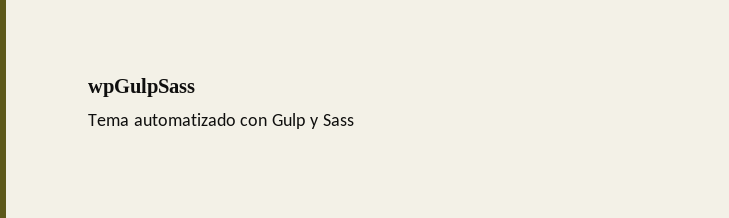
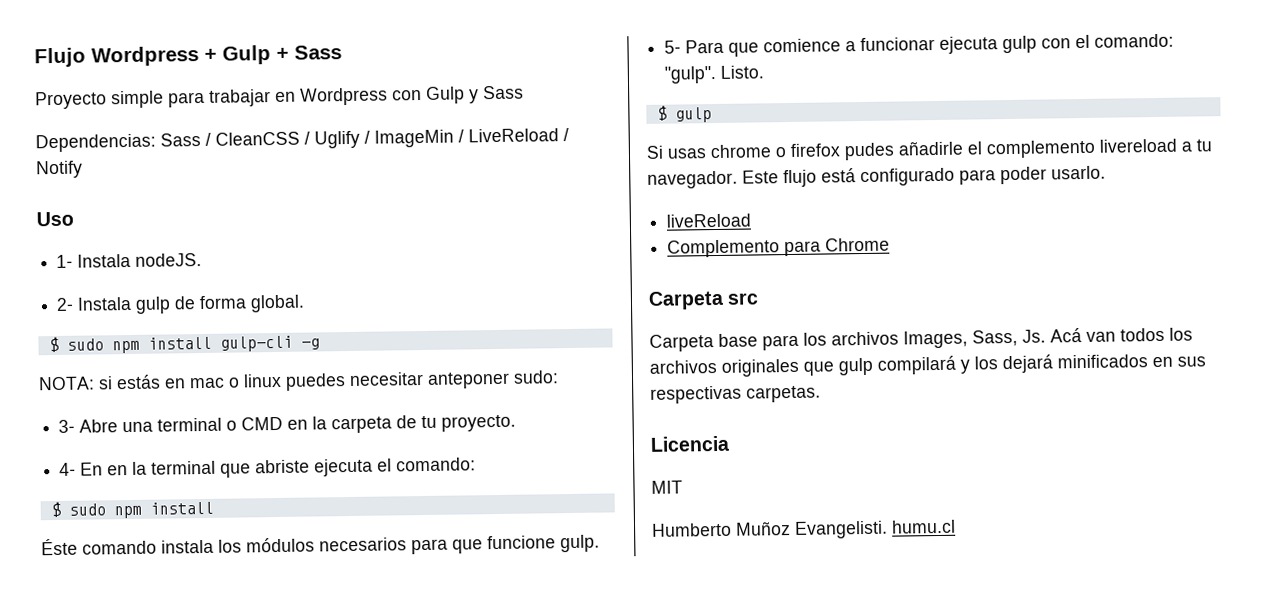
[88,78,195,97] [88,113,354,129] wpGulpSass // Tema automatizado con Gulp y Sass -> [34,45,342,68] [35,85,524,110] [35,127,569,153] [36,160,83,179] [36,211,74,227] [56,252,203,268] [56,294,306,314] [48,335,320,354] [38,370,559,391] [58,414,517,434] [59,457,477,478] [50,501,214,519] [41,534,600,556] [664,33,1175,57] [664,65,765,84] [656,105,712,123] [646,138,1212,161] [647,165,1106,189] [666,213,752,228] [667,237,891,258] [648,290,760,310] [649,327,1193,352] [649,354,1206,377] [650,385,821,404] [650,435,730,452] [651,480,683,494] [652,519,956,539] Flujo Wordpress + Gulp + Sass // Proyecto simple para trabajar en Wordpress con Gulp y Sass // Dependencias: Sass / CleanCSS / Uglify / ImageMin / LiveReload / Notify // Uso // 1- Instala nodeJS. // 2- Instala gulp de forma global. // $ sudo npm install gulp-cli -g // NOTA: si estás en mac o linux puedes necesitar anteponer sudo: // 3- Abre una terminal o CMD en la carpeta de tu proyecto. // 4- En en la terminal que abriste ejecuta el comando: // $ sudo npm install // Éste comando instala los módulos necesarios para que funcione gulp. // 5- Para que comience a funcionar ejecuta gulp con el comando: "gulp". Listo. // $ gulp // Si usas chrome o firefox pudes añadirle el complemento livereload a tu navegador. Este flujo está configurado para poder usarlo. // liveReload // Complemento para Chrome // Carpeta src // Carpeta base para los archivos Images, Sass, Js. Acá van todos los archivos originales que gulp compilará y los dejará minificados en sus respectivas carpetas. // Licencia // MIT // Humberto Muñoz Evangelisti. humu.cl

